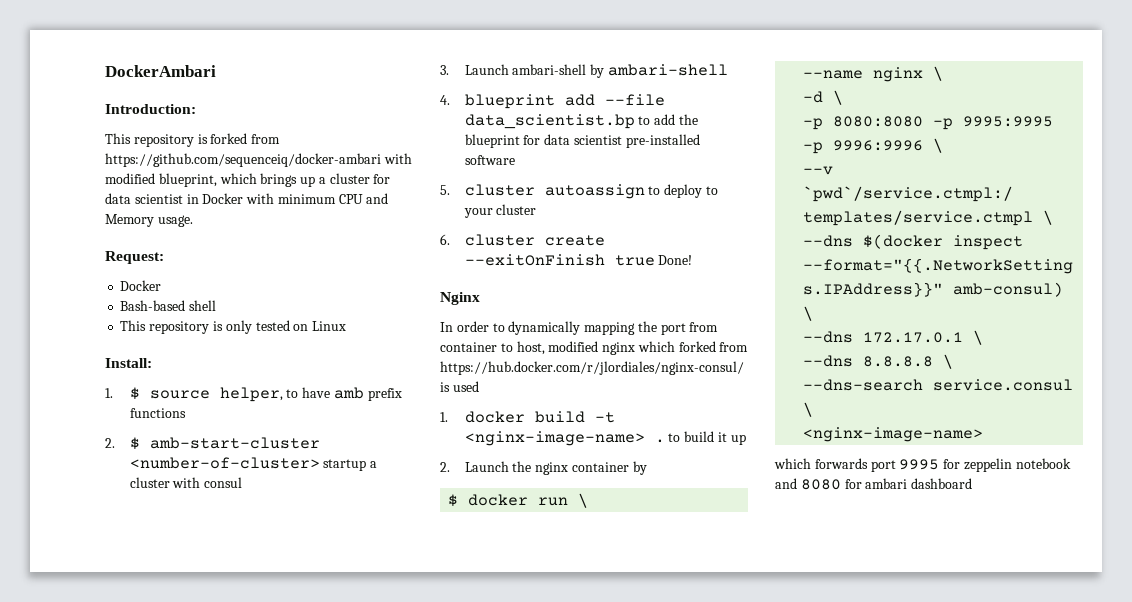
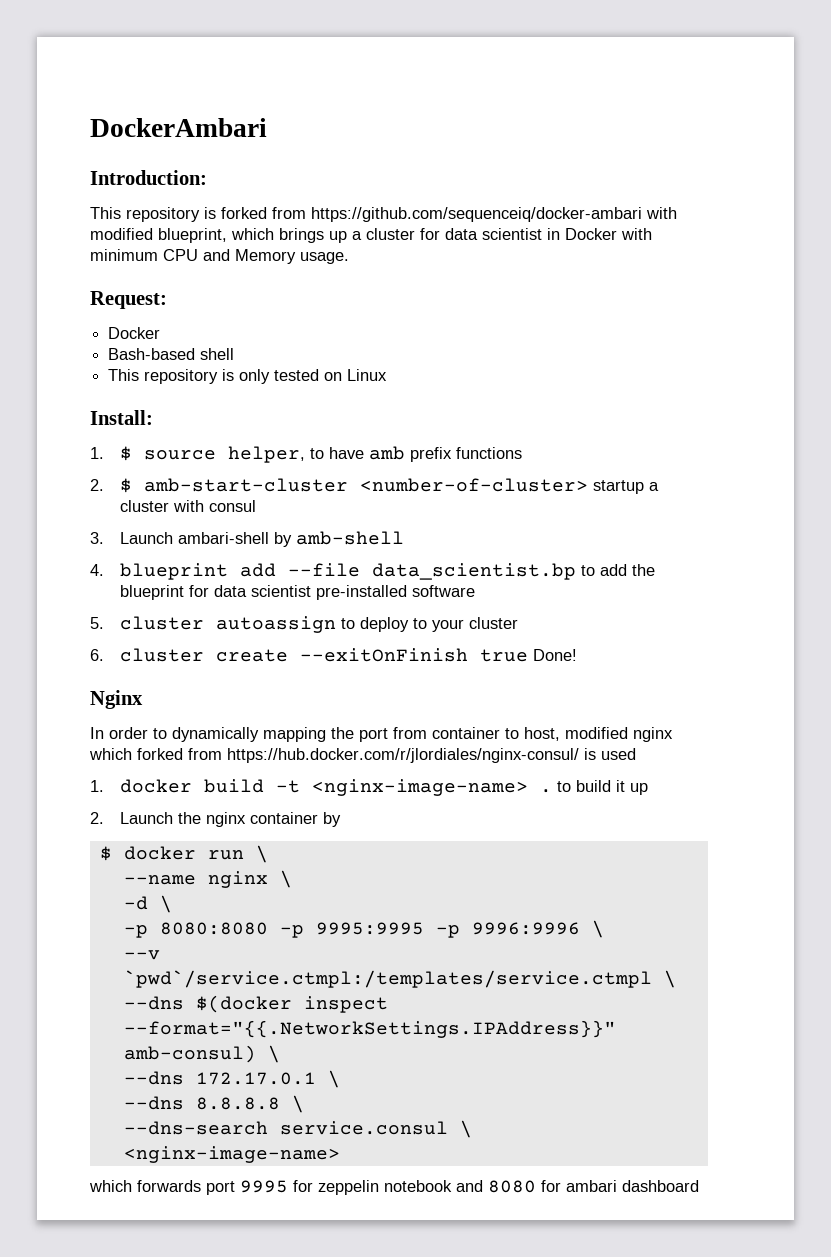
[608,64,729,76] ambari-shell -> [295,531,404,545] amb-shell

